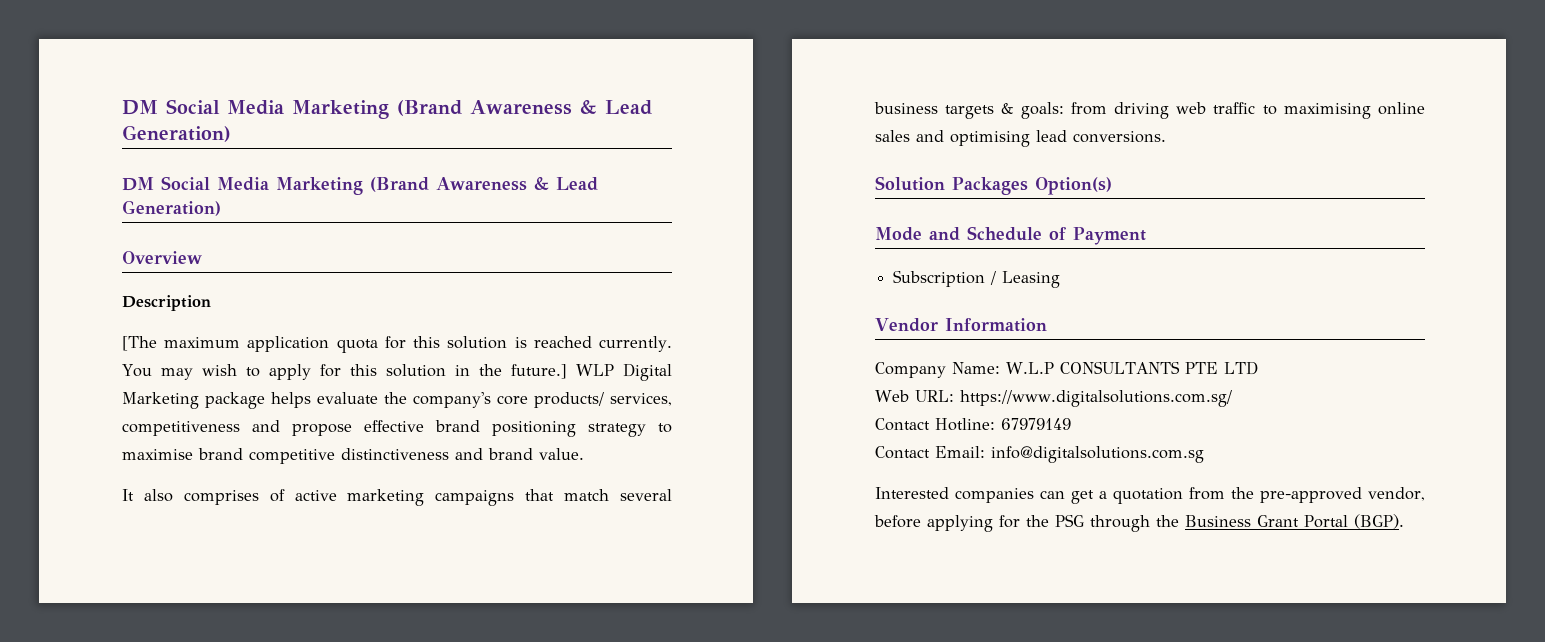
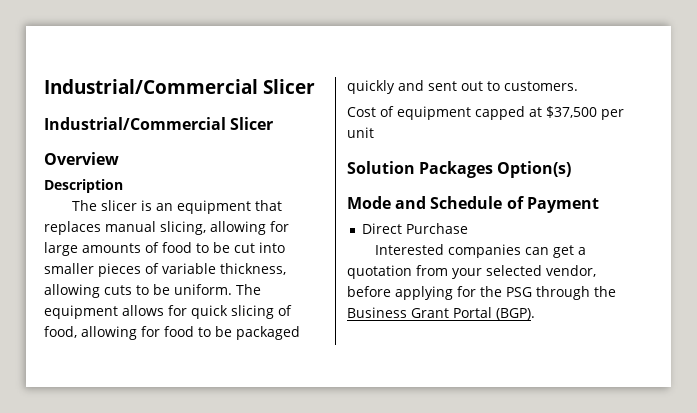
[122,99,652,119] [122,125,231,142] [122,176,598,195] [122,200,221,216] [122,251,202,264] [122,295,211,311] [122,336,673,353] [122,363,672,381] [122,392,672,409] [122,420,672,437] [122,448,584,464] [122,489,673,506] [874,102,1425,119] [875,130,1166,147] DM Social Media Marketing (Brand Awareness & Lead Generation) // DM Social Media Marketing (Brand Awareness & Lead Generation) // Overview // Description // [The maximum application quota for this solution is reached currently. You may wish to apply for this solution in the future.] WLP Digital Marketing package helps evaluate the company's core products/ services, competitiveness and propose effective brand positioning strategy to maximise brand competitive distinctiveness and brand value. // It also comprises of active marketing campaigns that match several business targets & goals: from driving web traffic to maximising online sales and optimising lead conversions. -> [44,79,315,94] [44,117,274,130] [44,152,119,165] [44,179,123,193] [71,200,282,214] [44,221,289,235] [44,242,285,256] [44,263,286,277] [44,284,261,298] [44,305,292,319] [44,326,300,340] [347,80,578,94] [347,106,624,120] [347,127,374,138] Industrial/Commercial Slicer // Industrial/Commercial Slicer // Overview // Description // The slicer is an equipment that replaces manual slicing, allowing for large amounts of food to be cut into smaller pieces of variable thickness, allowing cuts to be uniform. The equipment allows for quick slicing of food, allowing for food to be packaged quickly and sent out to customers. // Cost of equipment capped at $37,500 per unit
[893,270,1061,288] [875,318,1047,332] [875,361,1258,378] [875,390,1232,407] [875,418,1071,431] [875,446,1204,463] Subscription / Leasing // Vendor Information // Company Name: W.L.P CONSULTANTS PTE LTD // Web URL: https://www.digitalsolutions.com.sg/ // Contact Hotline: 67979149 // Contact Email: info@digitalsolutions.com.sg -> [361,223,468,234] Direct Purchase
[1231,487,1362,503] the pre-approved -> [452,265,542,279] your selected

